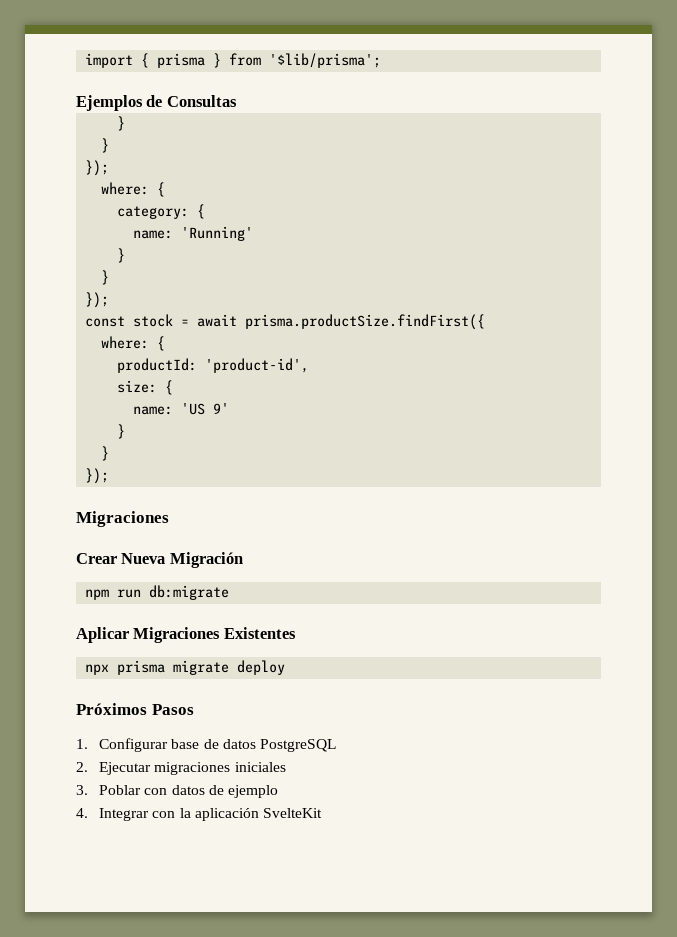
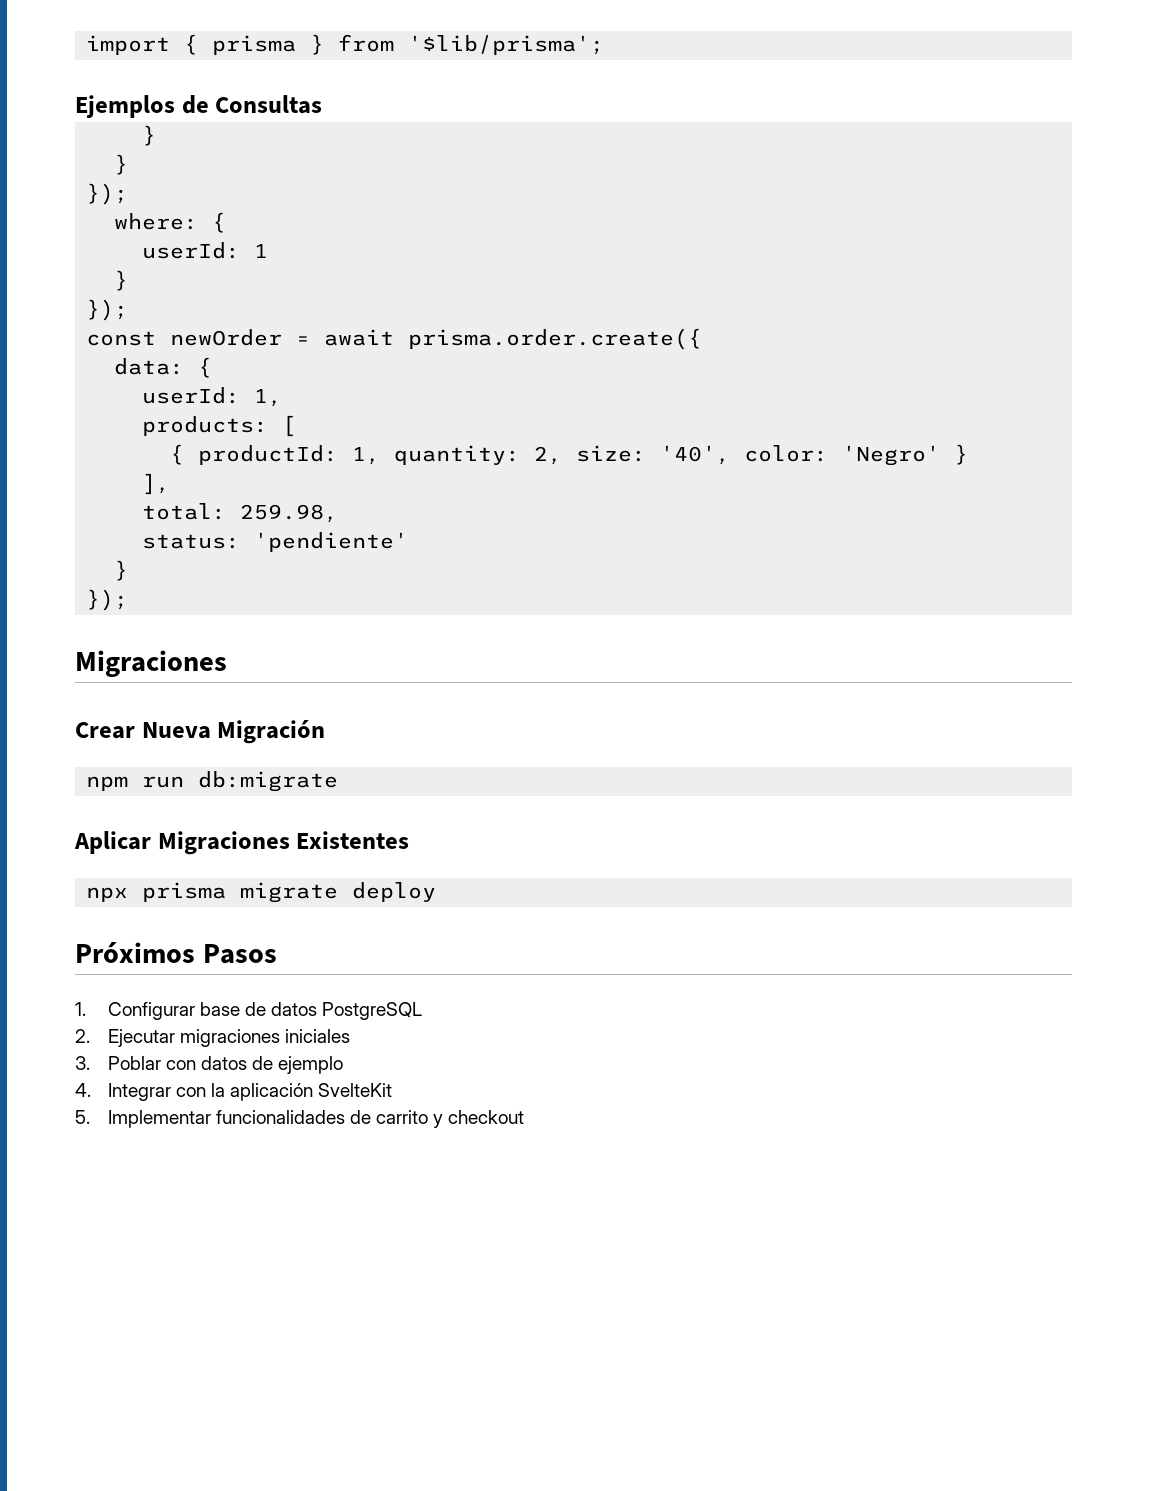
[117,204,206,219] [133,226,254,241] [117,248,126,263] category: { // name: 'Running' // } -> [142,242,269,259] userId: 1
[133,314,174,327] stock -> [170,329,283,346] newOrder
[245,314,486,330] [101,336,166,351] [117,358,310,373] [117,380,174,395] [133,403,230,415] [117,424,126,439] prisma.productSize.findFirst({ // where: { // productId: 'product-id', // size: { // name: 'US 9' // } -> [408,328,703,350] [114,357,213,378] [142,387,283,407] [142,415,297,437] [170,444,969,466] [142,473,171,495] [142,503,339,523] [142,532,409,552] prisma.order.create({ // data: { // userId: 1, // products: [ // { productId: 1, quantity: 2, size: '40', color: 'Negro' } // ], // total: 259.98, // status: 'pendiente'
(322, 813) none -> [75,1110,525,1128] // 5. Implementar funcionalidades de carrito y checkout

